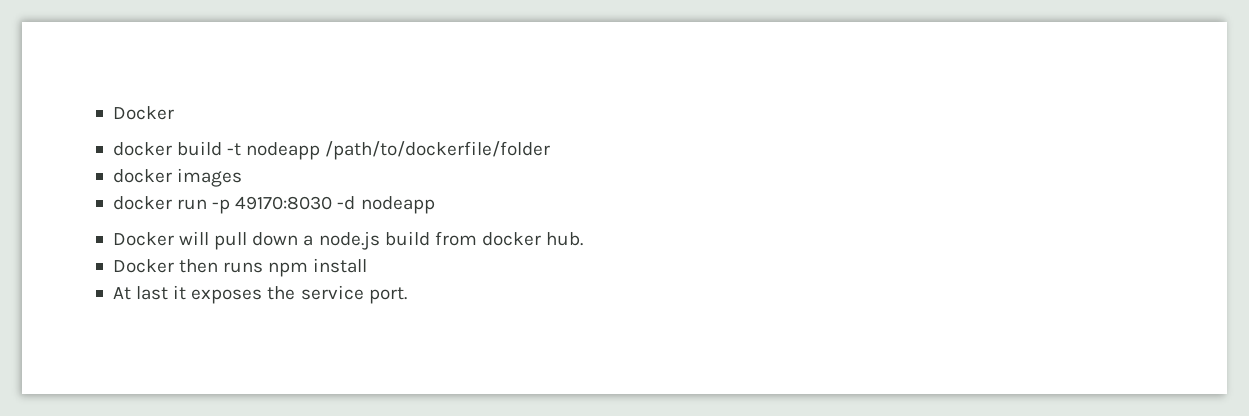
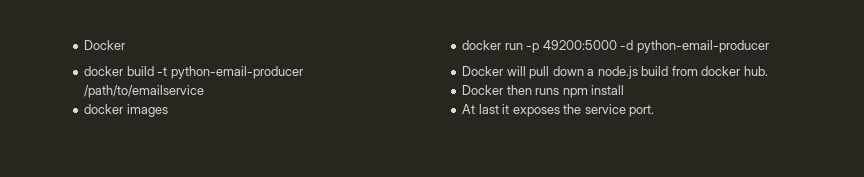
[246,141,551,160] nodeapp /path/to/dockerfile/folder -> [170,66,303,79] [84,85,205,98] python-email-producer /path/to/emailservice
[235,196,435,214] 49170:8030 -d nodeapp -> [542,40,769,53] 49200:5000 -d python-email-producer

